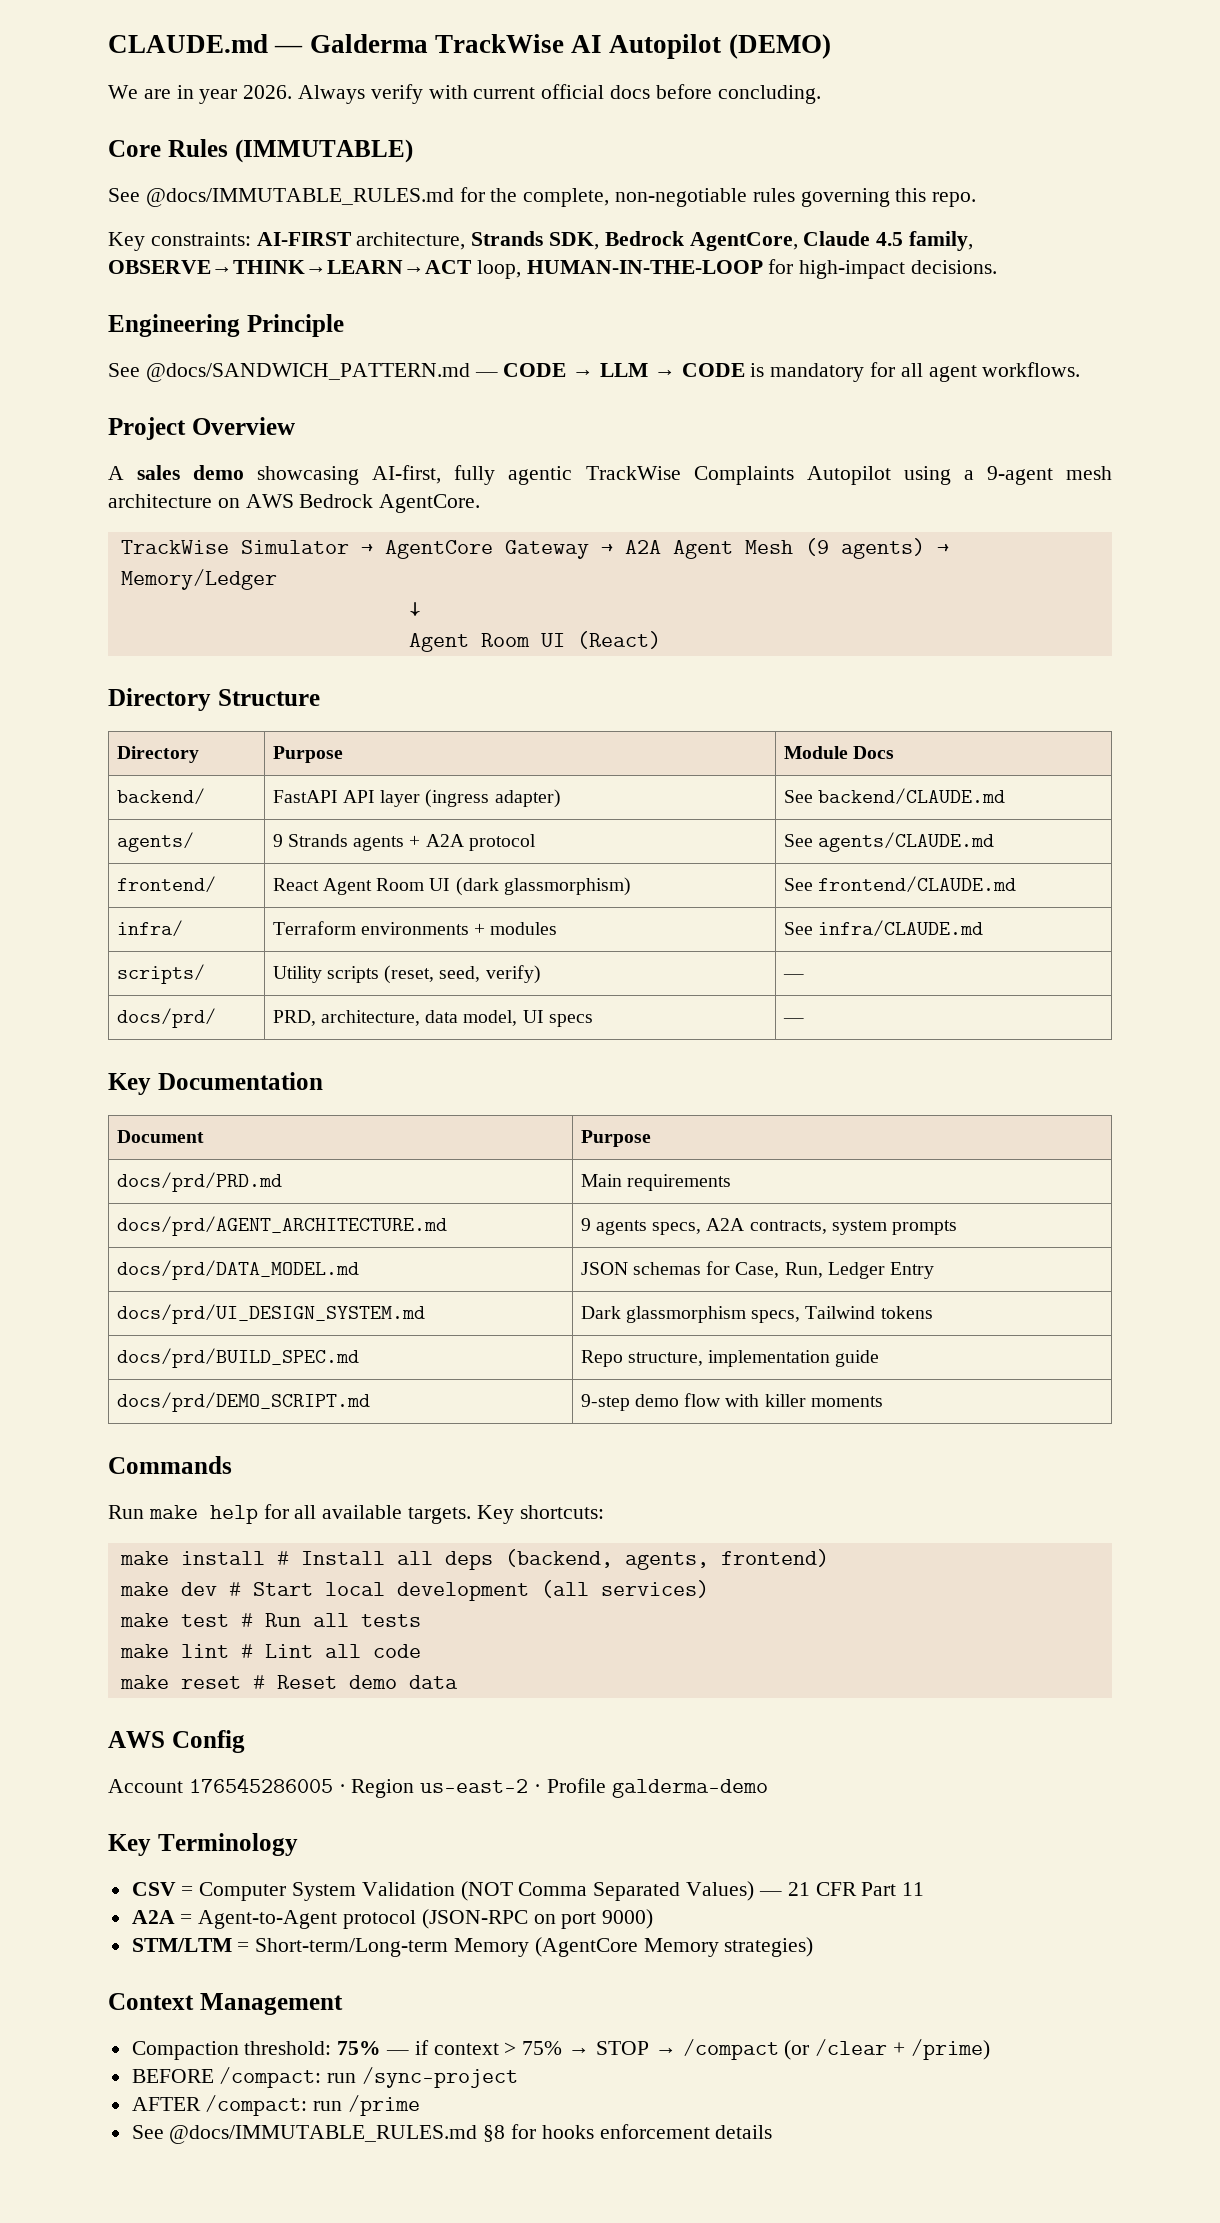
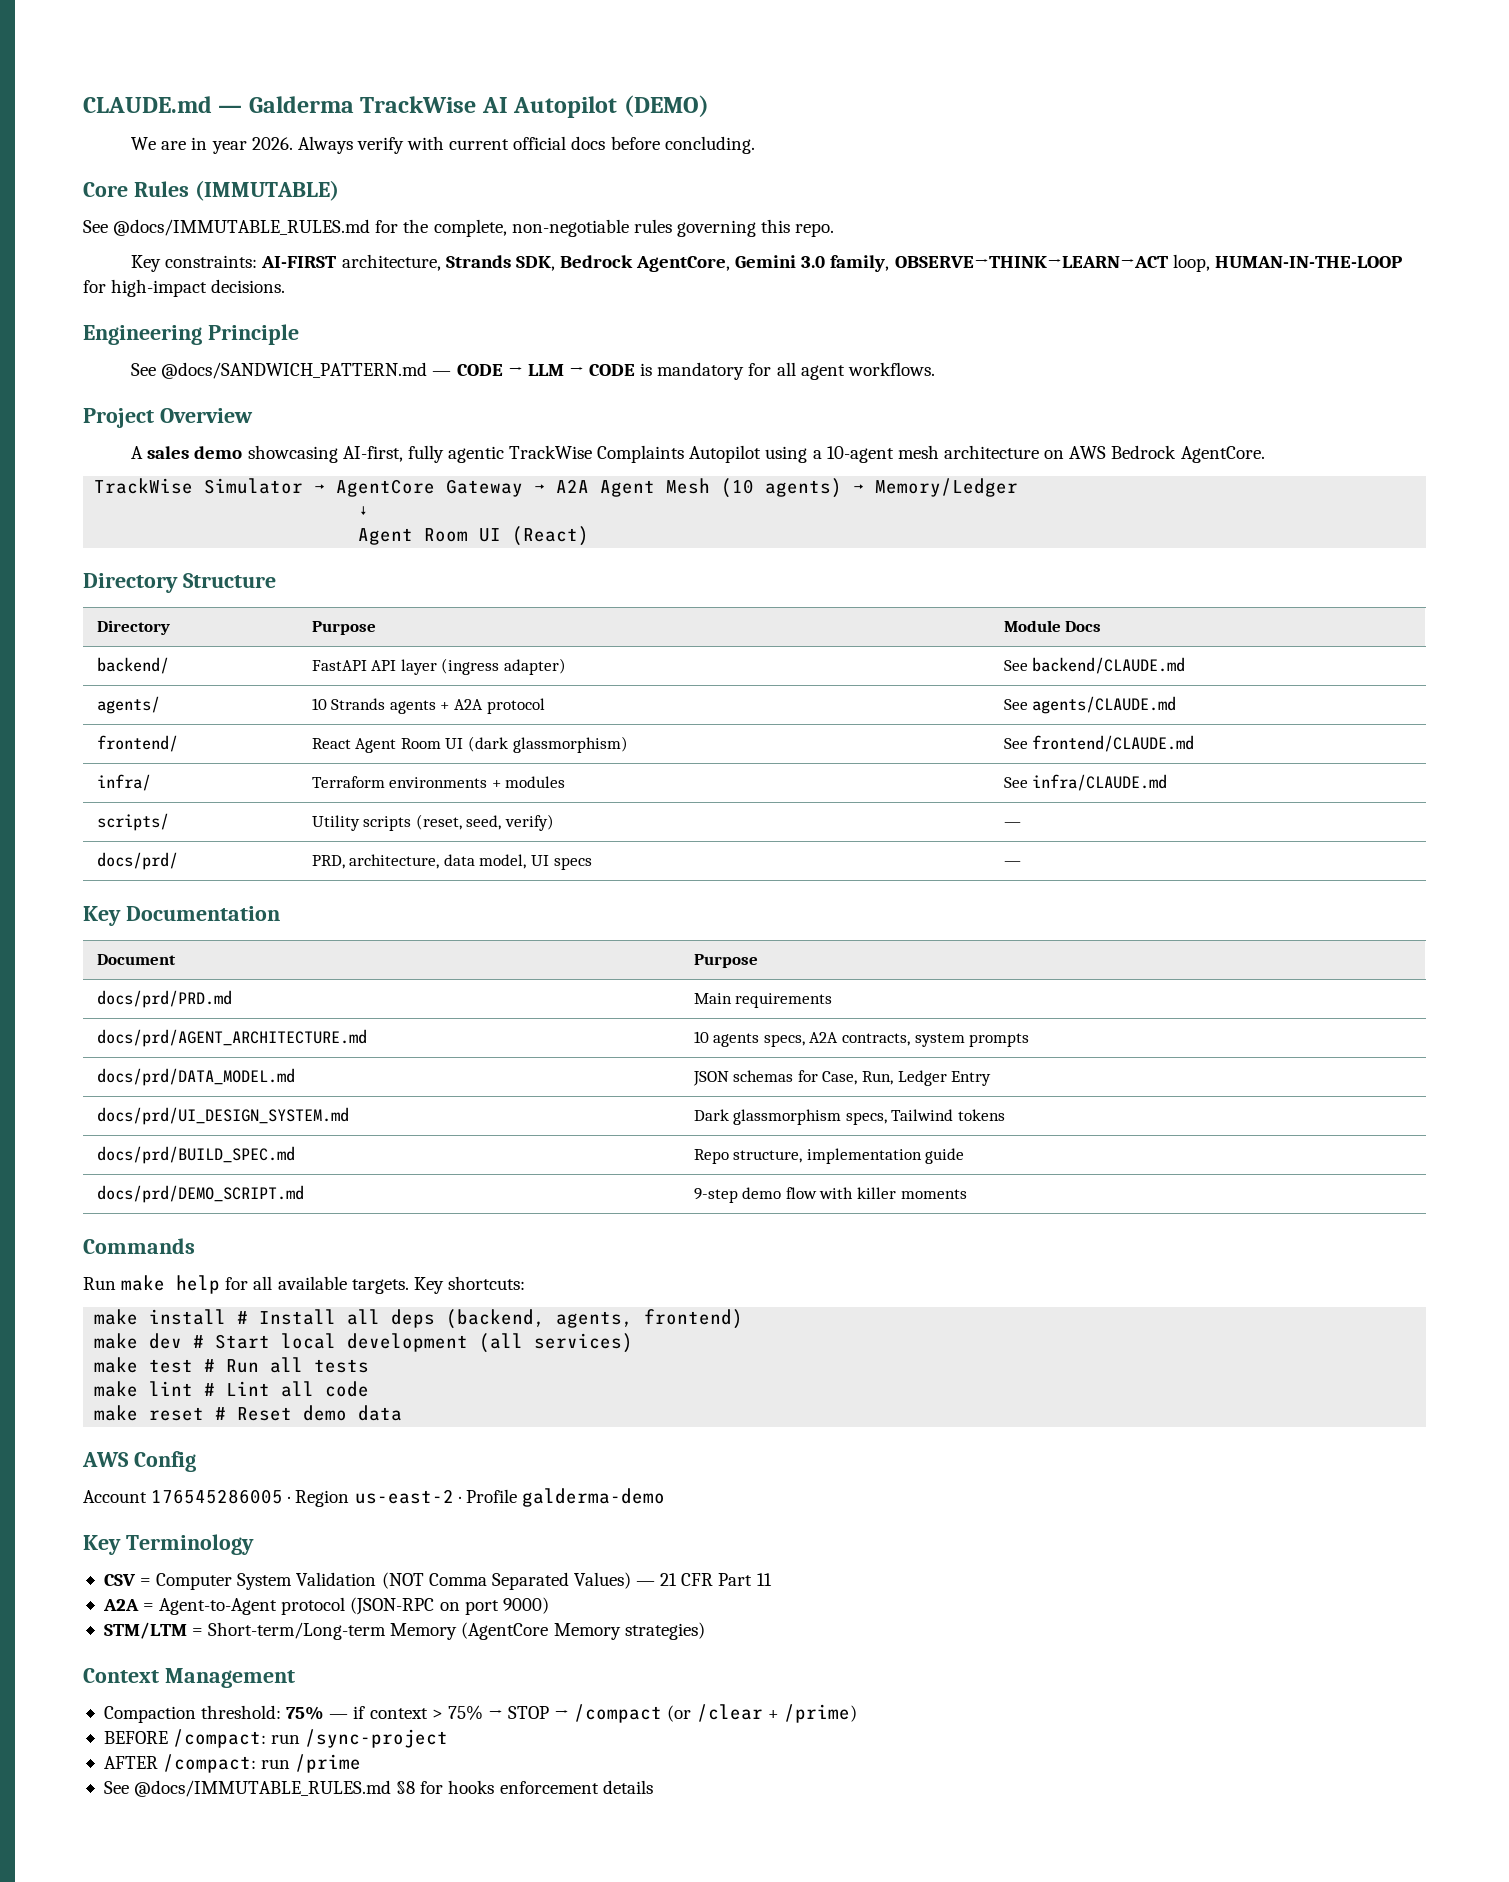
[803,231,904,246] Claude 4.5 -> [735,255,826,268] Gemini 3.0
[986,466,1053,485] 9-agent -> [826,446,894,463] 10-agent
[804,538,829,556] (9 -> [721,478,755,498] (10
[272,834,283,847] 9 -> [311,698,327,710] 10
[580,1218,591,1231] 9 -> [693,1031,709,1043] 10

